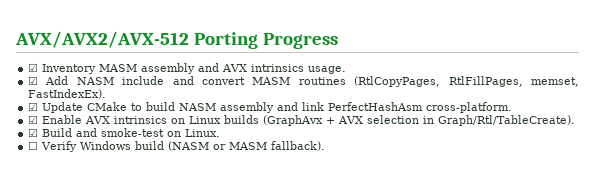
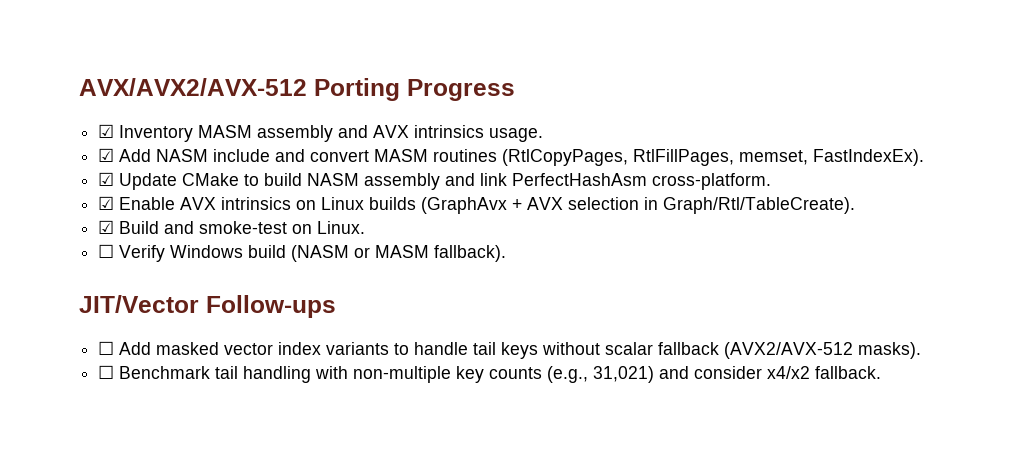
(326, 146) none -> [79,295,336,318] [98,341,922,359] [98,365,882,383] // JIT/Vector Follow-ups // ☐ Add masked vector index variants to handle tail keys without scalar fallback (AVX2/AVX-512 masks). // ☐ Benchmark tail handling with non-multiple key counts (e.g., 31,021) and consider x4/x2 fallback.

